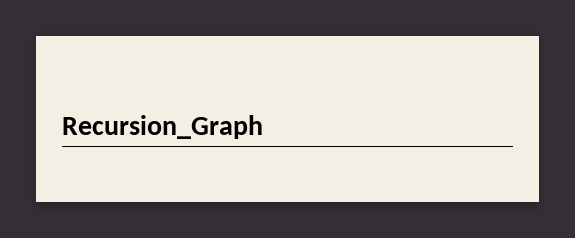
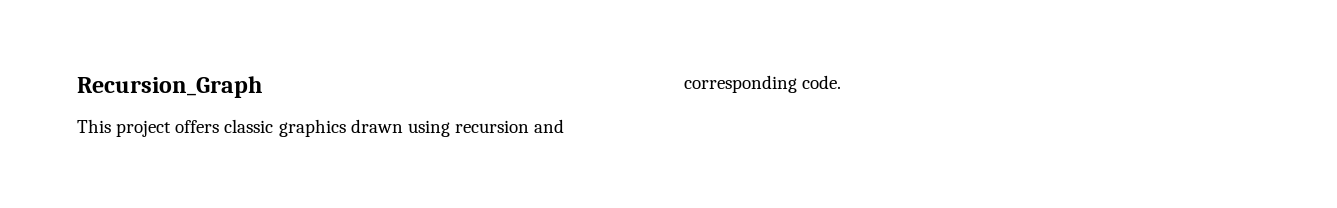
(263, 127) none -> [77,119,565,137] [684,75,842,93] // This project offers classic graphics drawn using recursion and corresponding code.

